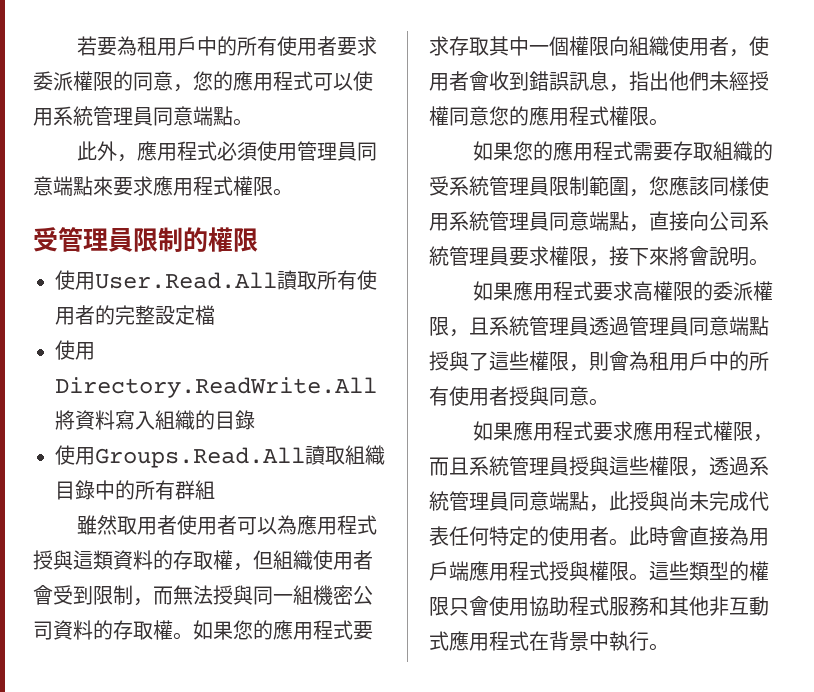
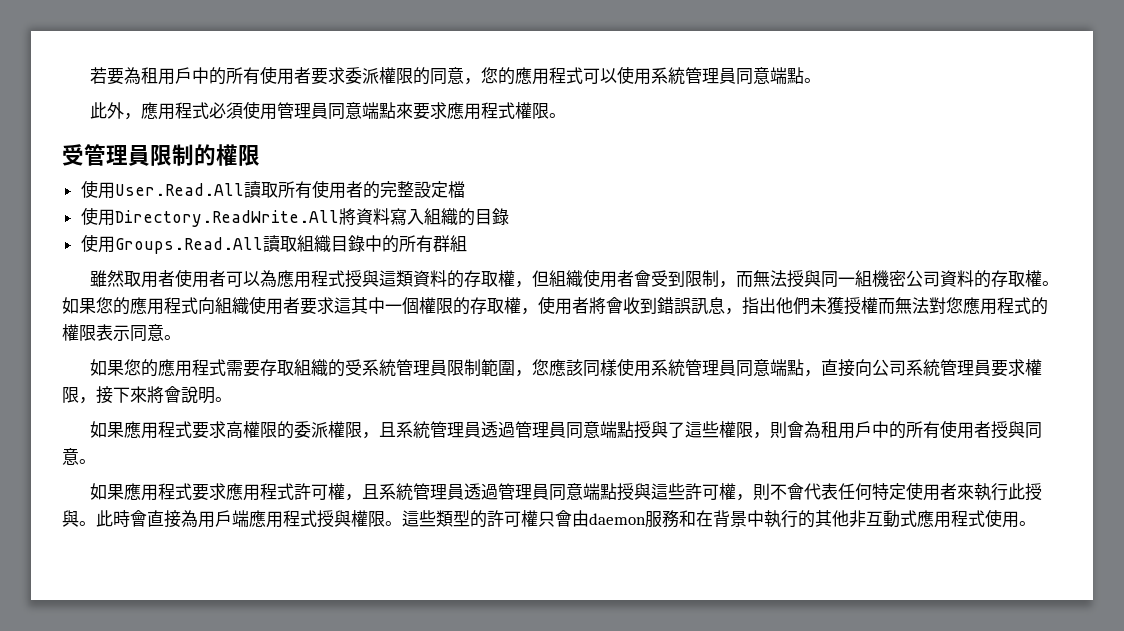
[353,621,373,640] [429,36,729,56] 要求存取其中一個權限向組織使用者 -> [198,296,521,315] 向組織使用者要求這其中一個權限的存取權
(469, 81) none -> [589,297,606,314] 將
[729,71,769,91] [429,106,649,126] 經授權同意您的應用程式權限 -> [827,297,1048,315] [62,324,164,342] 獲授權而無法對您應用程式的權限表示同意
[712,421,773,442] [429,456,769,477] [429,491,769,512] [429,526,609,546] 權限，而且系統管理員授與這些權限，透過系統管理員同意端點，此授與尚未完成代表任何特定的使用者 -> [293,482,1042,501] [62,510,79,527] 許可權，且系統管理員透過管理員同意端點授與這些許可權，則不會代表任何特定使用者來執行此授與
[749,561,769,581] [429,596,669,617] 權限只會使用協助程式服務和 -> [487,510,815,528] 許可權只會由daemon服務和在背景中執行的
[529,631,649,651] 在背景中執行 -> [985,509,1019,528] 使用

